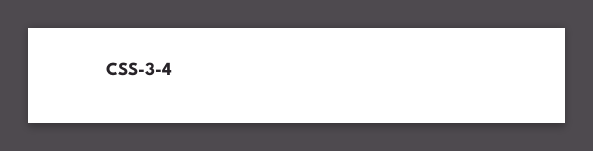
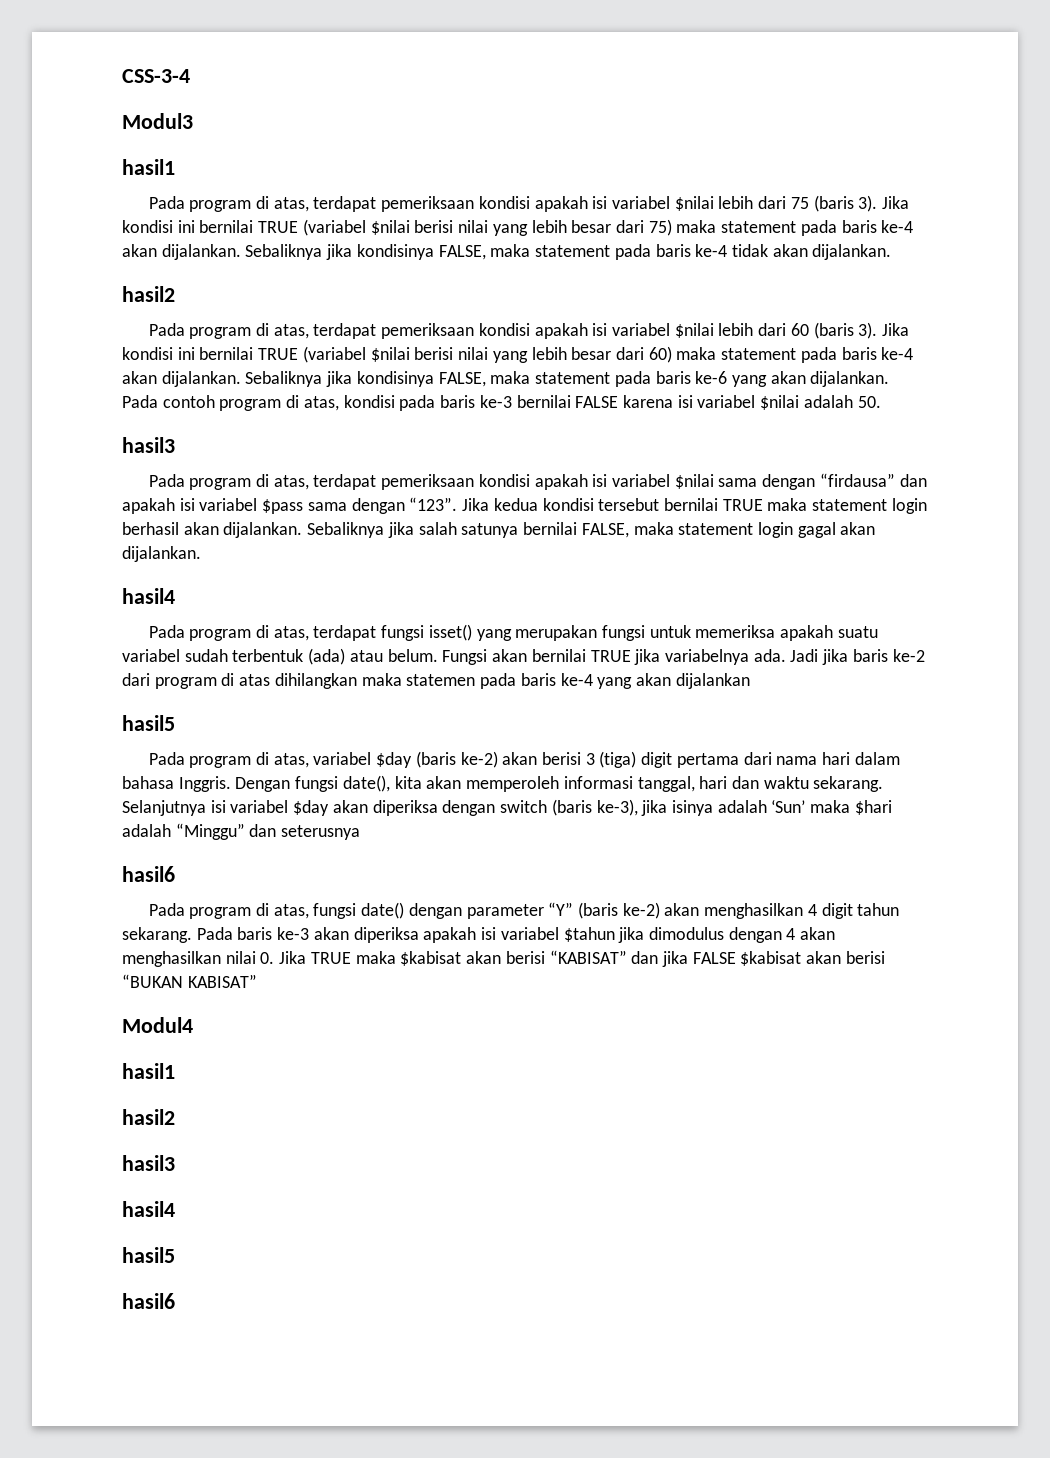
(172, 69) none -> [122,113,193,129] [122,159,175,175] [148,195,910,212] [122,219,914,236] [122,244,892,260] [122,286,175,302] [148,322,910,339] [122,346,914,363] [122,371,890,387] [122,395,881,411] [122,437,175,453] [148,473,927,490] [122,497,927,514] [122,522,876,538] [122,546,201,562] [122,588,175,604] [148,624,878,641] [122,648,925,665] [122,673,750,689] [122,715,175,731] [148,751,900,768] [122,775,884,792] [122,799,892,816] [122,823,361,840] [122,866,175,882] [148,902,900,919] [122,927,836,943] [122,950,885,967] [122,974,257,988] [122,1017,193,1033] [122,1063,175,1079] [122,1109,175,1125] [122,1155,175,1171] [122,1201,175,1217] [122,1247,175,1263] [122,1293,175,1309] // Modul3 // hasil1 // Pada program di atas, terdapat pemeriksaan kondisi apakah isi variabel $nilai lebih dari 75 (baris 3). Jika kondisi ini bernilai TRUE (variabel $nilai berisi nilai yang lebih besar dari 75) maka statement pada baris ke-4 akan dijalankan. Sebaliknya jika kondisinya FALSE, maka statement pada baris ke-4 tidak akan dijalankan. // hasil2 // Pada program di atas, terdapat pemeriksaan kondisi apakah isi variabel $nilai lebih dari 60 (baris 3). Jika kondisi ini bernilai TRUE (variabel $nilai berisi nilai yang lebih besar dari 60) maka statement pada baris ke-4 akan dijalankan. Sebaliknya jika kondisinya FALSE, maka statement pada baris ke-6 yang akan dijalankan. Pada contoh program di atas, kondisi pada baris ke-3 bernilai FALSE karena isi variabel $nilai adalah 50. // hasil3 // Pada program di atas, terdapat pemeriksaan kondisi apakah isi variabel $nilai sama dengan “firdausa” dan apakah isi variabel $pass sama dengan “123”. Jika kedua kondisi tersebut bernilai TRUE maka statement login berhasil akan dijalankan. Sebaliknya jika salah satunya bernilai FALSE, maka statement login gagal akan dijalankan. // hasil4 // Pada program di atas, terdapat fungsi isset() yang merupakan fungsi untuk memeriksa apakah suatu variabel sudah terbentuk (ada) atau belum. Fungsi akan bernilai TRUE jika variabelnya ada. Jadi jika baris ke-2 dari program di atas dihilangkan maka statemen pada baris ke-4 yang akan dijalankan // hasil5 // Pada program di atas, variabel $day (baris ke-2) akan berisi 3 (tiga) digit pertama dari nama hari dalam bahasa Inggris. Dengan fungsi date(), kita akan memperoleh informasi tanggal, hari dan waktu sekarang. Selanjutnya isi variabel $day akan diperiksa dengan switch (baris ke-3), jika isinya adalah ‘Sun’ maka $hari adalah “Minggu” dan seterusnya // hasil6 // Pada program di atas, fungsi date() dengan parameter “Y” (baris ke-2) akan menghasilkan 4 digit tahun sekarang. Pada baris ke-3 akan diperiksa apakah isi variabel $tahun jika dimodulus dengan 4 akan menghasilkan nilai 0. Jika TRUE maka $kabisat akan berisi “KABISAT” dan jika FALSE $kabisat akan berisi “BUKAN KABISAT” // Modul4 // hasil1 // hasil2 // hasil3 // hasil4 // hasil5 // hasil6

